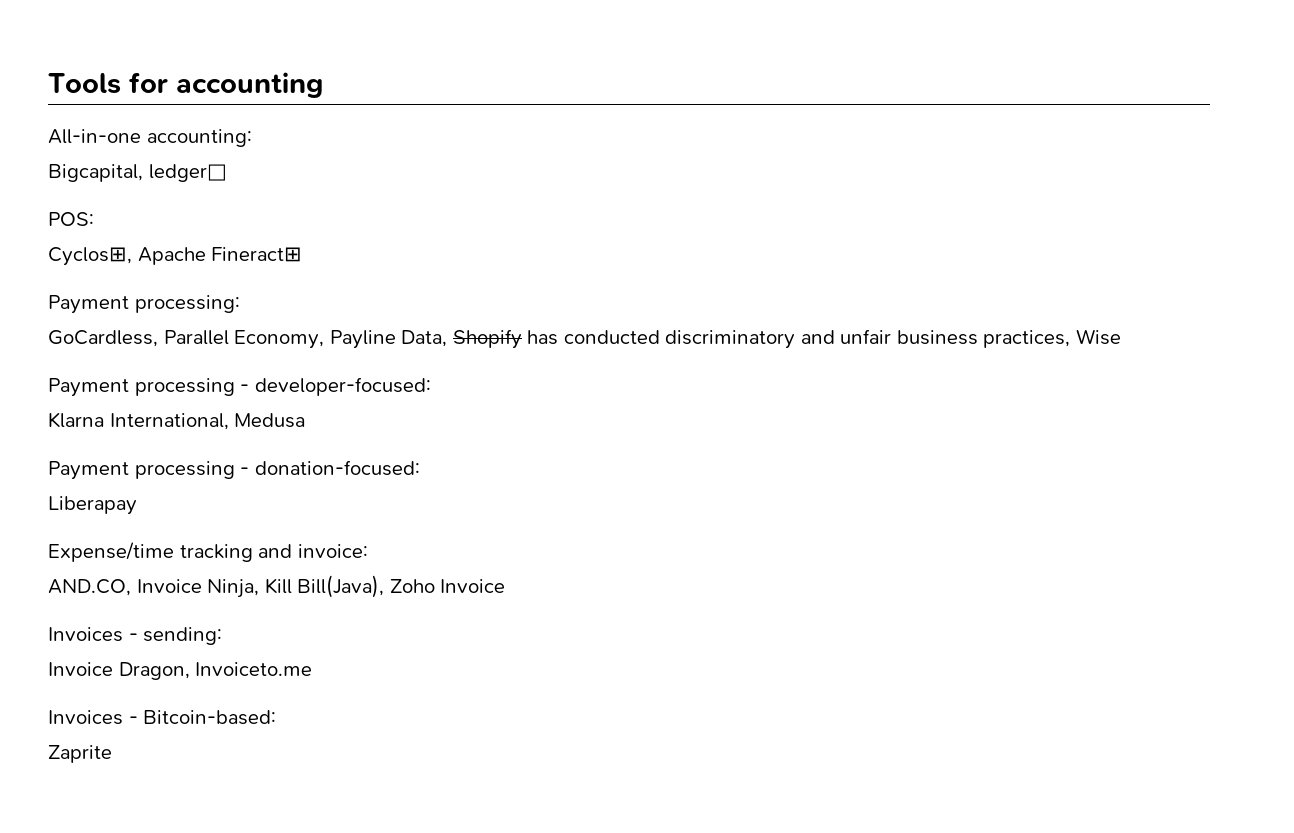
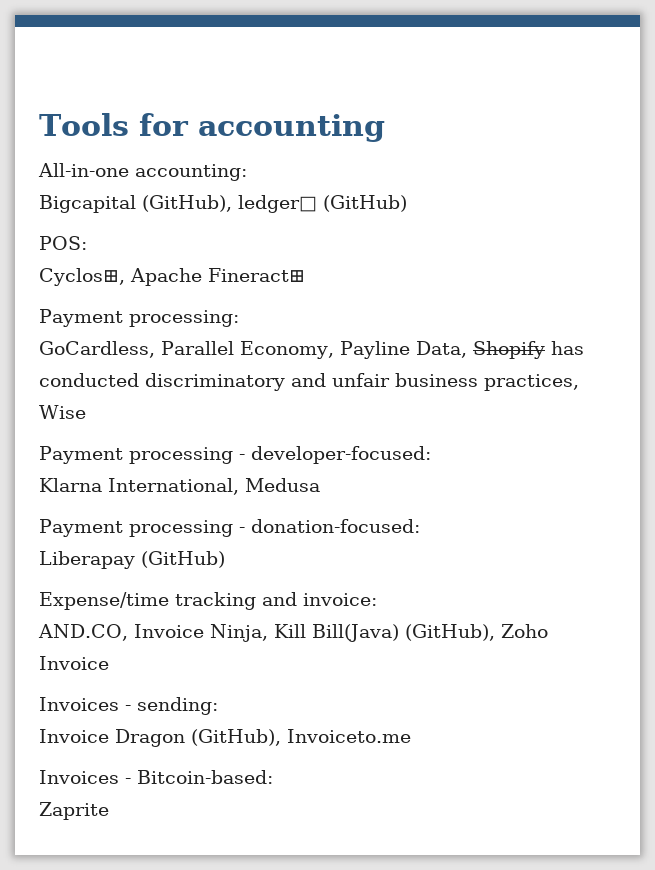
[48,164,143,182] Bigcapital, -> [39,195,232,213] Bigcapital (GitHub),
(227, 173) none -> [323,195,407,212] (GitHub)
(137, 505) none -> [141,551,225,568] (GitHub)
[297,575,385,598] Bill(Java), -> [311,624,495,642] Bill(Java) (GitHub),
[118,662,190,680] Dragon, -> [115,729,281,747] Dragon (GitHub),

